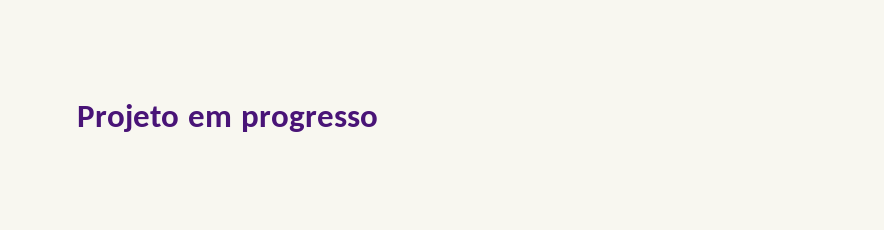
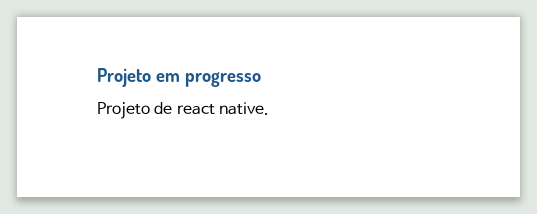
(378, 121) none -> [97,102,269,119] // Projeto de react native.

